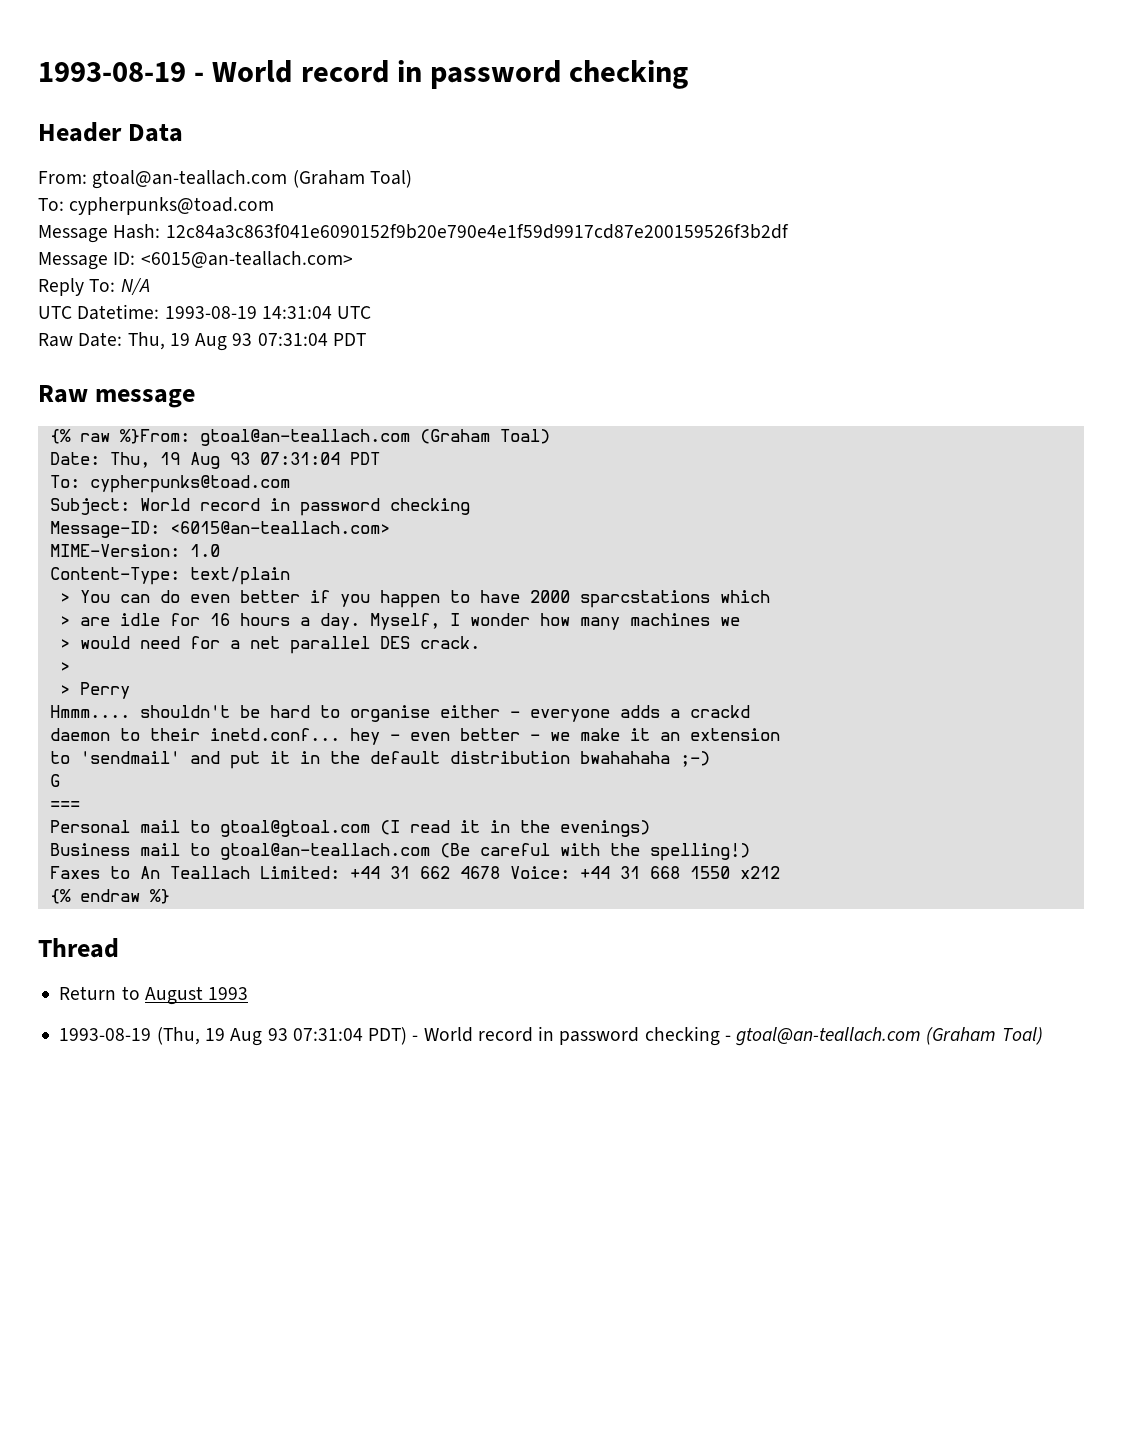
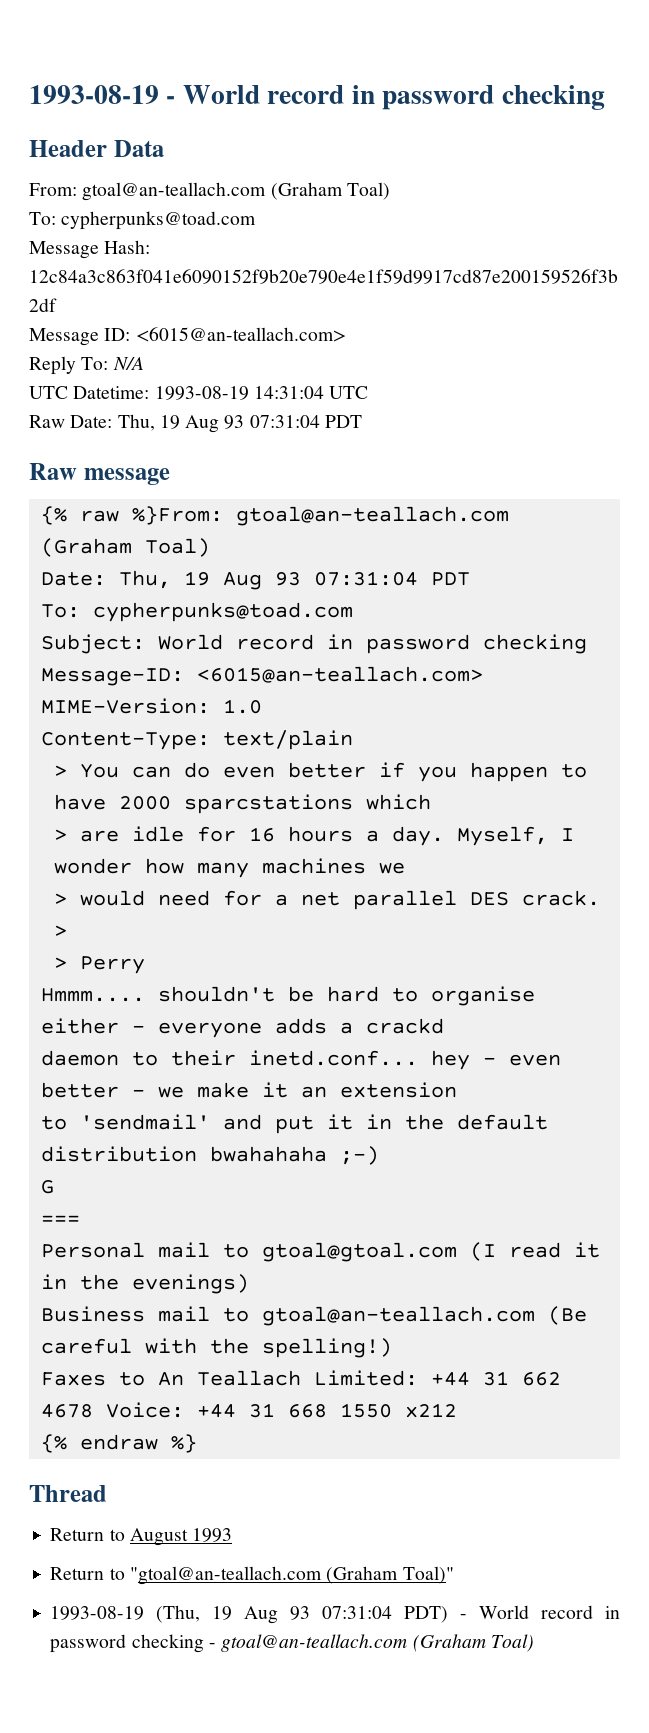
(249, 993) none -> [50,1566,454,1585] // Return to "gtoal@an-teallach.com (Graham Toal)"

